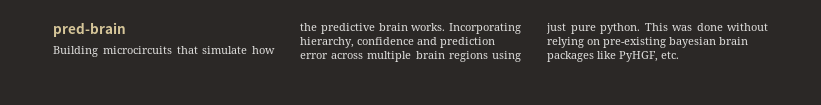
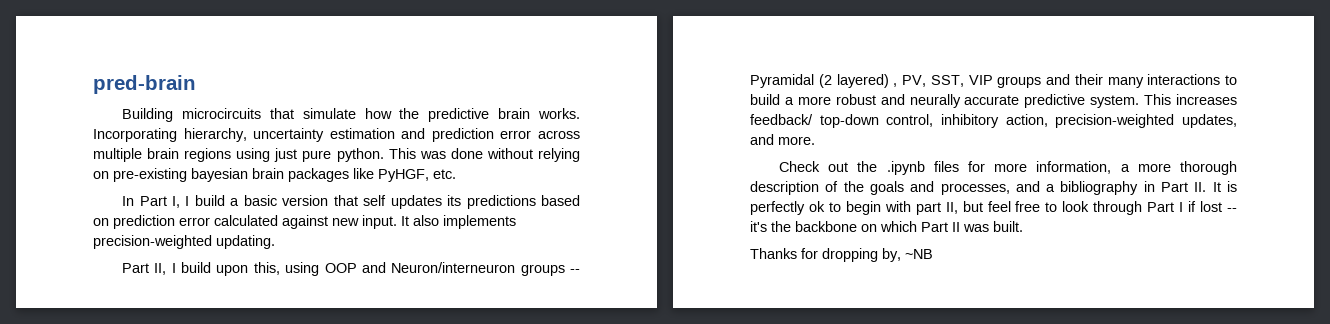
[357,37,414,45] confidence -> [253,128,395,142] uncertainty estimation
(679, 55) none -> [122,195,580,209] [93,215,516,229] [93,235,275,249] [122,262,580,276] [750,74,1237,88] [750,94,1237,108] [750,114,1237,128] [750,134,815,145] [779,161,1237,175] [750,181,1237,195] [750,201,1237,215] [750,221,1023,232] [750,248,933,262] // In Part I, I build a basic version that self updates its predictions based on prediction error calculated against new input. It also implements precision-weighted updating. // Part II, I build upon this, using OOP and Neuron/interneuron groups -- Pyramidal (2 layered) , PV, SST, VIP groups and their many interactions to build a more robust and neurally accurate predictive system. This increases feedback/ top-down control, inhibitory action, precision-weighted updates, and more. // Check out the .ipynb files for more information, a more thorough description of the goals and processes, and a bibliography in Part II. It is perfectly ok to begin with part II, but feel free to look through Part I if lost -- it's the backbone on which Part II was built. // Thanks for dropping by, ~NB

